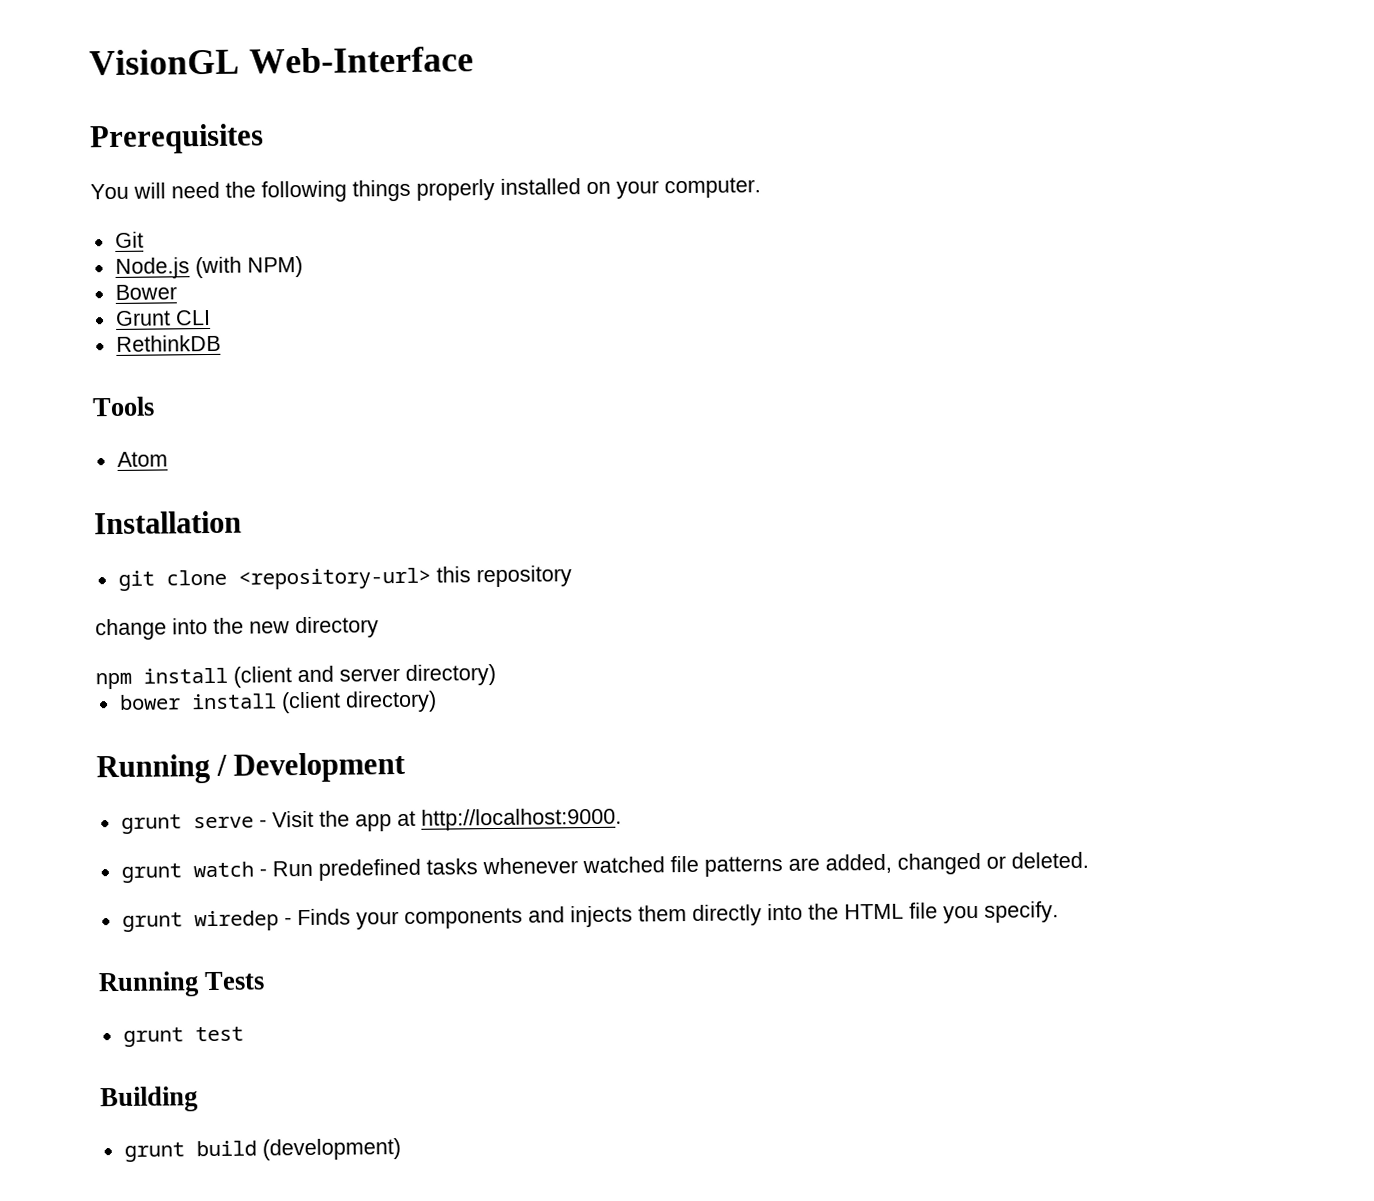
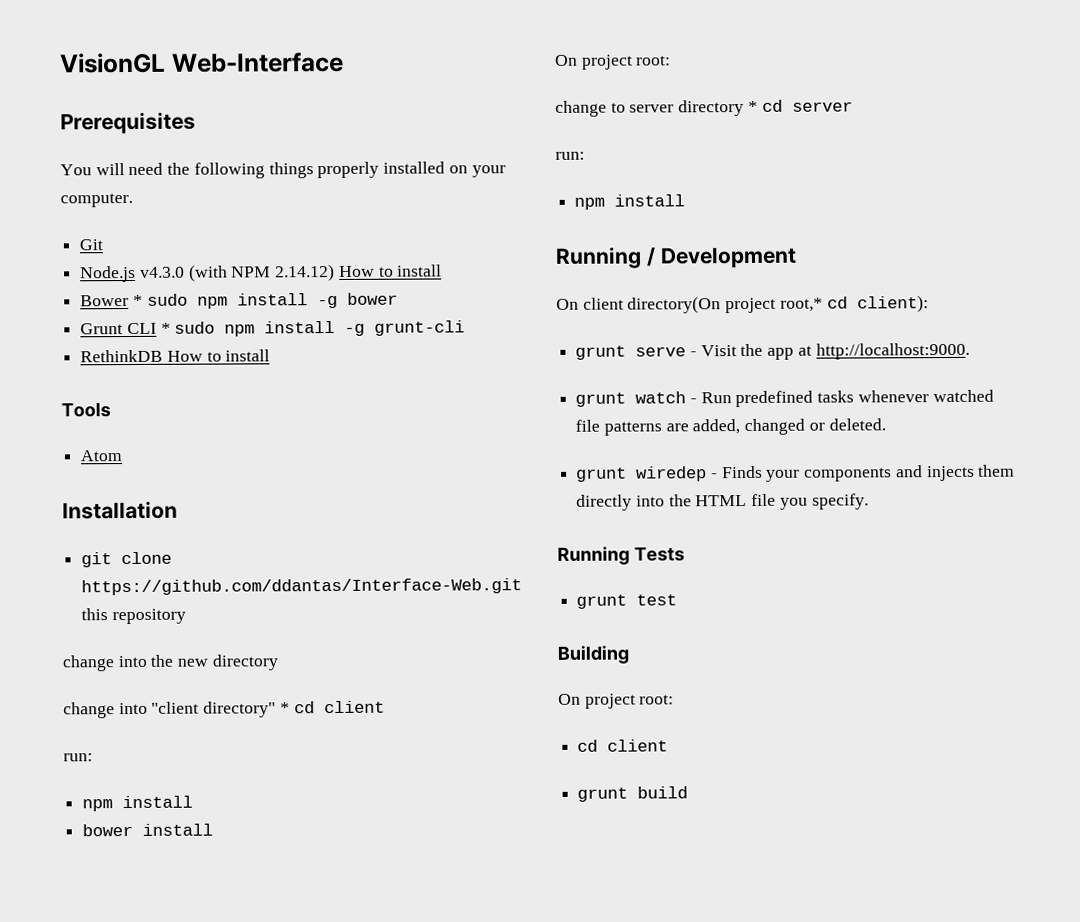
[194,256,303,279] [114,284,177,300] [114,309,211,326] [115,334,221,352] (with NPM) // Bower // Grunt CLI // RethinkDB -> [139,263,443,282] [80,292,398,309] [80,320,466,337] [80,349,271,363] v4.3.0 (with NPM 2.14.12) How to install // Bower * sudo npm install -g bower // Grunt CLI * sudo npm install -g grunt-cli // RethinkDB How to install
[237,567,431,590] <repository-url> -> [81,578,523,596] https://github.com/ddantas/Interface-Web.git
[95,664,496,690] [118,690,437,714] [96,751,407,785] npm install (client and server directory) // bower install (client directory) // Running / Development -> [63,700,385,719] [63,753,93,762] [82,795,194,812] [82,823,214,837] [555,54,672,70] [555,99,853,117] [555,151,585,160] [574,194,686,210] [555,246,797,269] [556,295,929,314] change into "client directory" * cd client // run: // npm install // bower install // On project root: // change to server directory * cd server // run: // npm install // Running / Development // On client directory(On project root,* cd client):
(198, 1099) none -> [558,693,675,709] [577,739,669,752] // On project root: // cd client
[261,1138,401,1161] (development) -> (689, 792) none

